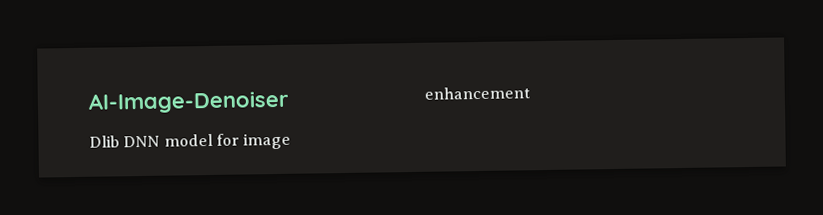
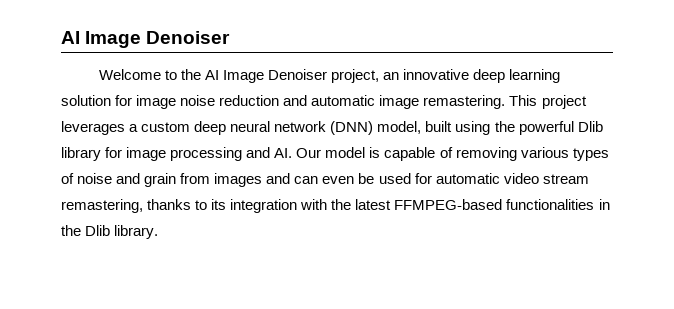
[88,90,290,114] [89,132,292,150] [424,86,531,100] AI-Image-Denoiser // Dlib DNN model for image enhancement -> [61,31,231,48] [98,69,561,83] [61,95,587,109] [61,121,603,135] [61,147,609,161] [61,173,589,187] [61,199,610,213] [61,225,159,239] AI Image Denoiser // Welcome to the AI Image Denoiser project, an innovative deep learning solution for image noise reduction and automatic image remastering. This project leverages a custom deep neural network (DNN) model, built using the powerful Dlib library for image processing and AI. Our model is capable of removing various types of noise and grain from images and can even be used for automatic video stream remastering, thanks to its integration with the latest FFMPEG-based functionalities in the Dlib library.

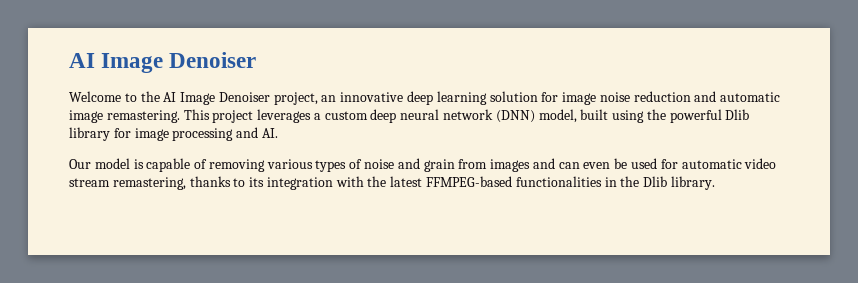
(293, 153) none -> (278, 133) //

